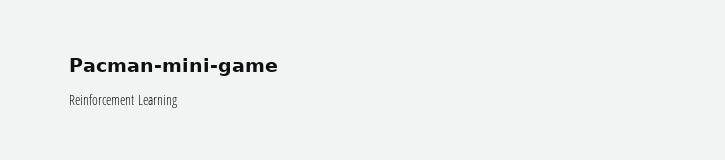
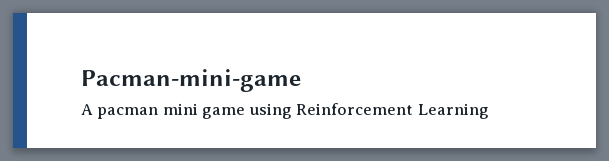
(278, 67) none -> [81,103,292,119] A pacman mini game using

